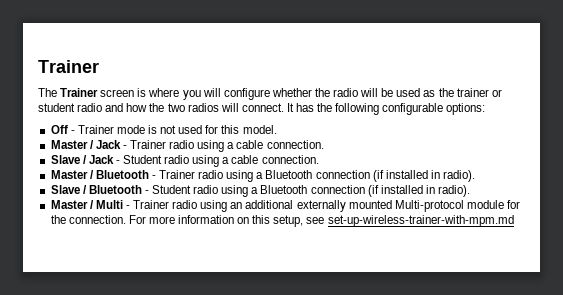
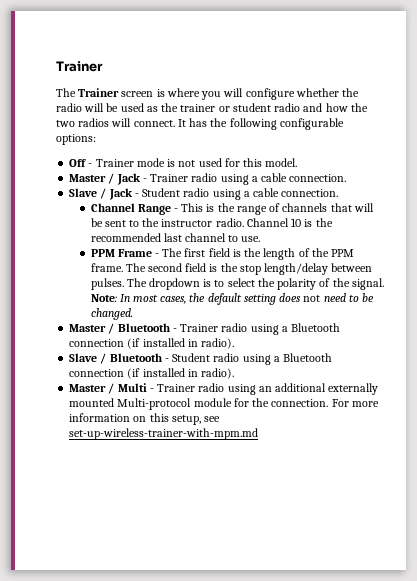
(319, 159) none -> [90,203,374,215] [90,218,333,227] [90,233,261,242] [90,248,355,260] [90,263,373,275] [90,278,384,290] [90,293,375,305] [90,308,133,320] // Channel Range - This is the range of channels that will be sent to the instructor radio. Channel 10 is the recommended last channel to use. // PPM Frame - The first field is the length of the PPM frame. The second field is the stop length/delay between pulses. The dropdown is to select the polarity of the signal. Note: In most cases, the default setting does not need to be changed.

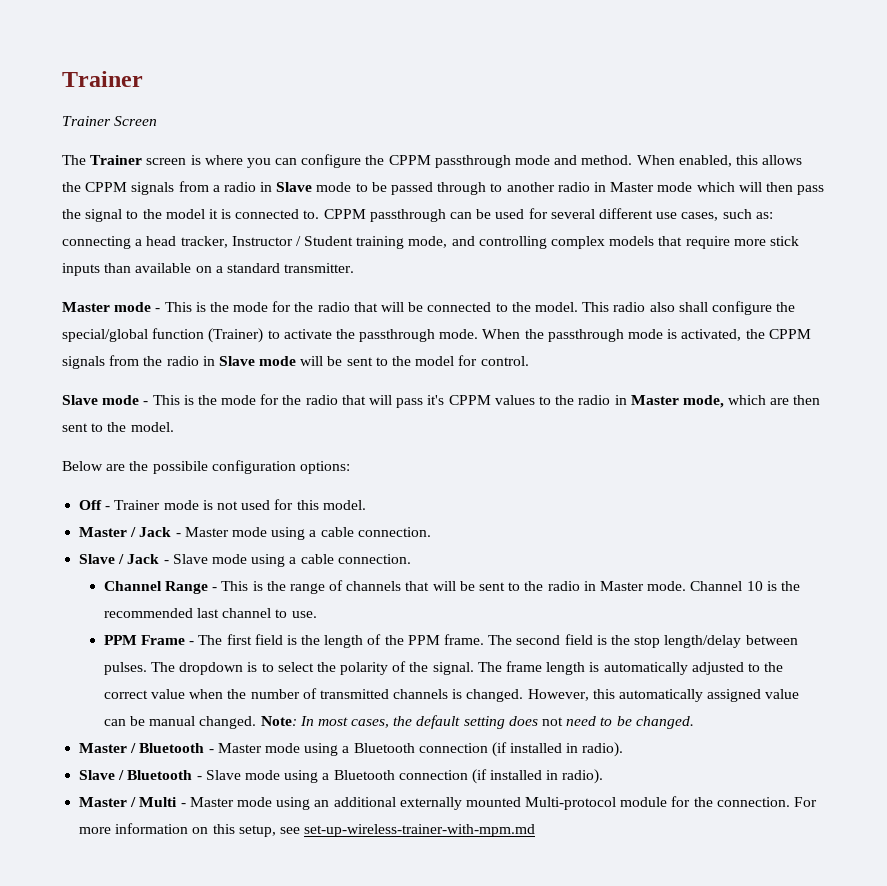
[56,61,103,72] Trainer -> [62,71,143,87] [62,116,158,126] Trainer // Trainer Screen
[223,88,360,100] [56,103,368,112] [56,118,344,130] will configure whether the radio will be used as the trainer or student radio and how the two radios will connect. It has the following configurable -> [275,154,803,168] [62,181,825,195] [62,208,773,222] [62,236,799,249] [62,263,355,276] [62,301,796,315] [62,328,811,343] [62,355,529,369] [62,394,821,408] [62,422,174,432] [62,460,296,474] can configure the CPPM passthrough mode and method. When enabled, this allows the CPPM signals from a radio in Slave mode to be passed through to another radio in Master mode which will then pass the signal to the model it is connected to. CPPM passthrough can be used for several different use cases, such as: connecting a head tracker, Instructor / Student training mode, and controlling complex models that require more stick inputs than available on a standard transmitter. // Master mode - This is the mode for the radio that will be connected to the model. This radio also shall configure the special/global function (Trainer) to activate the passthrough mode. When the passthrough mode is activated, the CPPM signals from the radio in Slave mode will be sent to the model for control. // Slave mode - This is the mode for the radio that will pass it's CPPM values to the radio in Master mode, which are then sent to the model. // Below are the possibile configuration
[150,173,218,182] Trainer radio -> [184,527,267,537] Master mode
[142,188,210,197] Student radio -> [172,554,247,564] Slave mode
[161,218,244,227] instructor radio. -> [547,581,687,591] radio in Master mode.
(384, 284) none -> [477,661,784,675] [103,688,800,702] [103,716,257,729] The frame length is automatically adjusted to the correct value when the number of transmitted channels is changed. However, this automatically assigned value can be manual changed.
[180,323,248,332] Trainer radio -> [217,743,300,753] Master mode
[172,353,240,362] Student radio -> [205,770,280,780] Slave mode
[157,383,225,392] Trainer radio -> [189,797,272,807] Master mode

